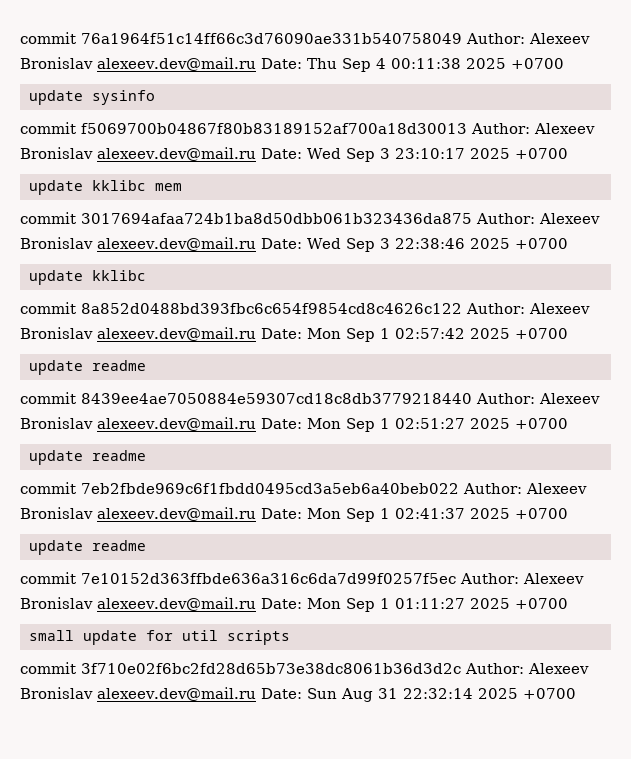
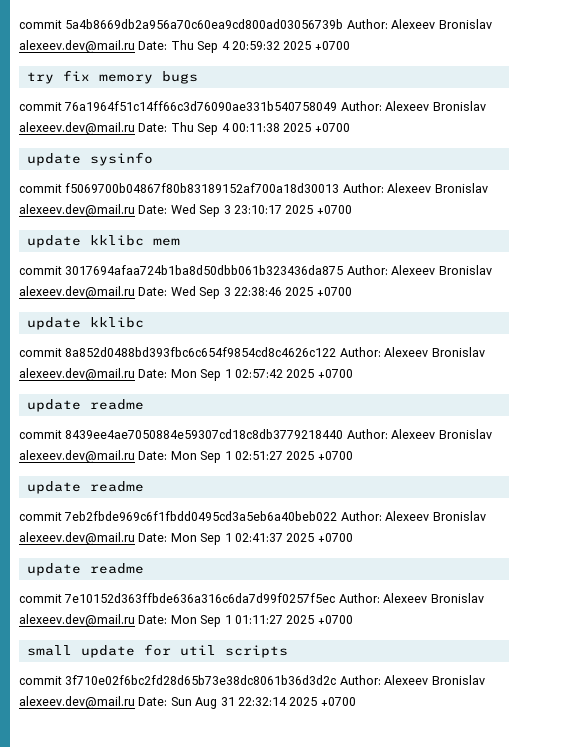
[20,32,76,44] commit -> [19,19,492,29] [19,40,350,53] [26,70,198,84] [19,102,62,111] commit 5a4b8669db2a956a70c60ea9cd800ad03056739b Author: Alexeev Bronislav alexeev.dev@mail.ru Date: Thu Sep 4 20:59:32 2025 +0700 // try fix memory bugs // commit

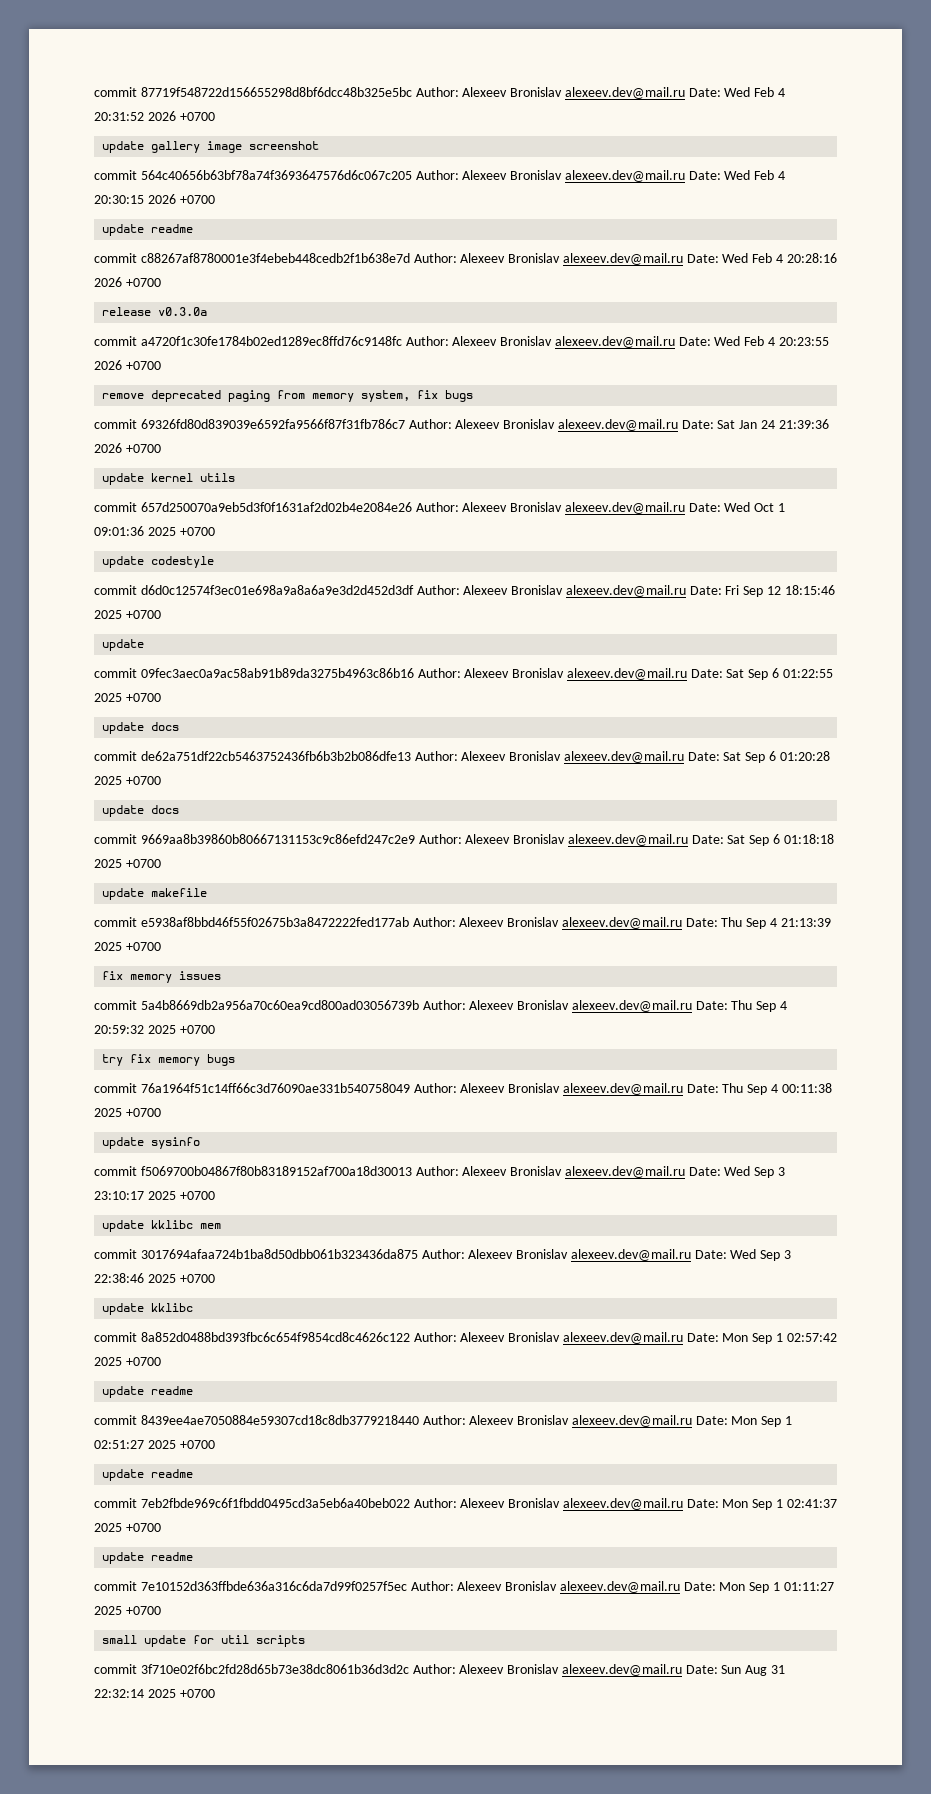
[19,20,62,29] commit -> [94,87,786,99] [94,111,215,121] [102,141,320,153] [94,170,786,182] [94,194,215,204] [102,224,194,236] [94,253,837,265] [94,277,161,287] [102,307,208,316] [94,336,829,348] [94,360,161,370] [102,390,474,402] [94,419,829,431] [94,443,161,453] [102,473,236,485] [94,502,786,514] [94,526,215,536] [102,556,215,568] [94,585,835,597] [94,610,161,619] [102,639,145,651] [94,668,833,680] [94,693,161,702] [102,722,180,734] [94,751,830,763] [94,776,161,785] [102,805,180,817] [94,834,834,846] [94,859,161,868] [102,888,208,900] [94,917,831,929] [94,942,161,951] [102,971,222,983] [94,1000,137,1010] commit 87719f548722d156655298d8bf6dcc48b325e5bc Author: Alexeev Bronislav alexeev.dev@mail.ru Date: Wed Feb 4 20:31:52 2026 +0700 // update gallery image screenshot // commit 564c40656b63bf78a74f3693647576d6c067c205 Author: Alexeev Bronislav alexeev.dev@mail.ru Date: Wed Feb 4 20:30:15 2026 +0700 // update readme // commit c88267af8780001e3f4ebeb448cedb2f1b638e7d Author: Alexeev Bronislav alexeev.dev@mail.ru Date: Wed Feb 4 20:28:16 2026 +0700 // release v0.3.0a // commit a4720f1c30fe1784b02ed1289ec8ffd76c9148fc Author: Alexeev Bronislav alexeev.dev@mail.ru Date: Wed Feb 4 20:23:55 2026 +0700 // remove deprecated paging from memory system, fix bugs // commit 69326fd80d839039e6592fa9566f87f31fb786c7 Author: Alexeev Bronislav alexeev.dev@mail.ru Date: Sat Jan 24 21:39:36 2026 +0700 // update kernel utils // commit 657d250070a9eb5d3f0f1631af2d02b4e2084e26 Author: Alexeev Bronislav alexeev.dev@mail.ru Date: Wed Oct 1 09:01:36 2025 +0700 // update codestyle // commit d6d0c12574f3ec01e698a9a8a6a9e3d2d452d3df Author: Alexeev Bronislav alexeev.dev@mail.ru Date: Fri Sep 12 18:15:46 2025 +0700 // update // commit 09fec3aec0a9ac58ab91b89da3275b4963c86b16 Author: Alexeev Bronislav alexeev.dev@mail.ru Date: Sat Sep 6 01:22:55 2025 +0700 // update docs // commit de62a751df22cb5463752436fb6b3b2b086dfe13 Author: Alexeev Bronislav alexeev.dev@mail.ru Date: Sat Sep 6 01:20:28 2025 +0700 // update docs // commit 9669aa8b39860b80667131153c9c86efd247c2e9 Author: Alexeev Bronislav alexeev.dev@mail.ru Date: Sat Sep 6 01:18:18 2025 +0700 // update makefile // commit e5938af8bbd46f55f02675b3a8472222fed177ab Author: Alexeev Bronislav alexeev.dev@mail.ru Date: Thu Sep 4 21:13:39 2025 +0700 // fix memory issues // commit

